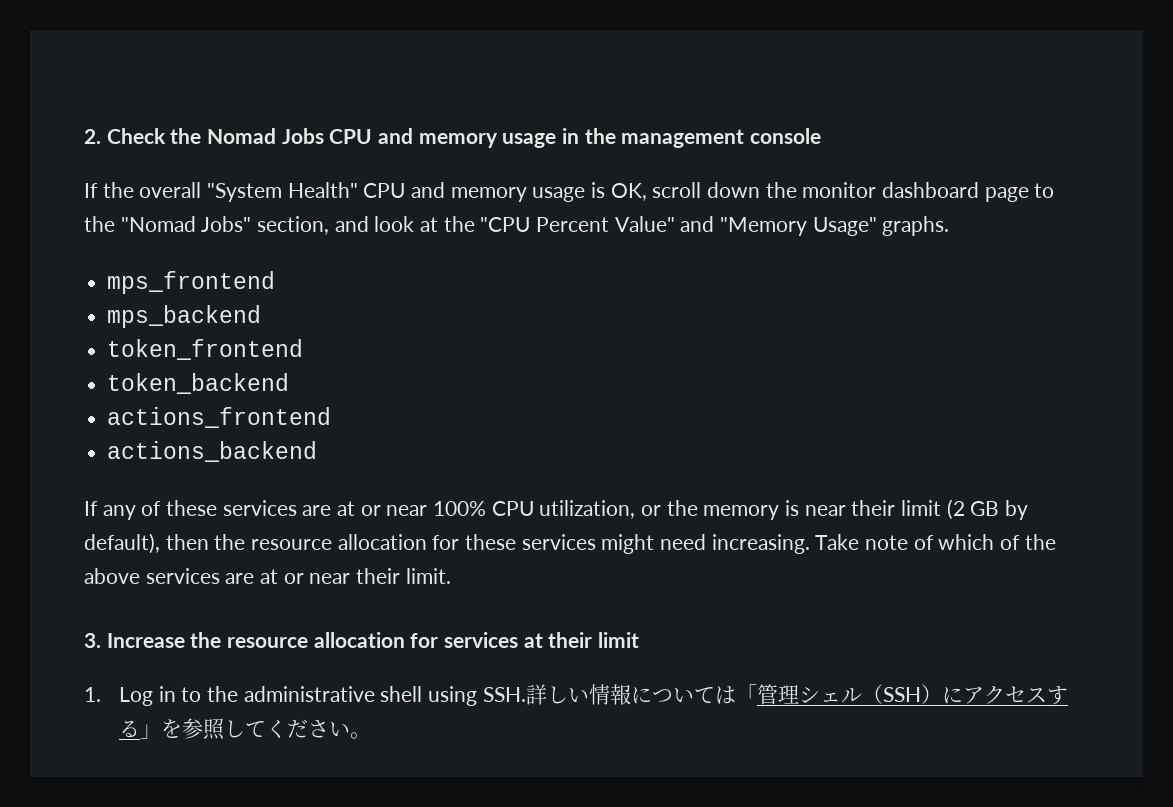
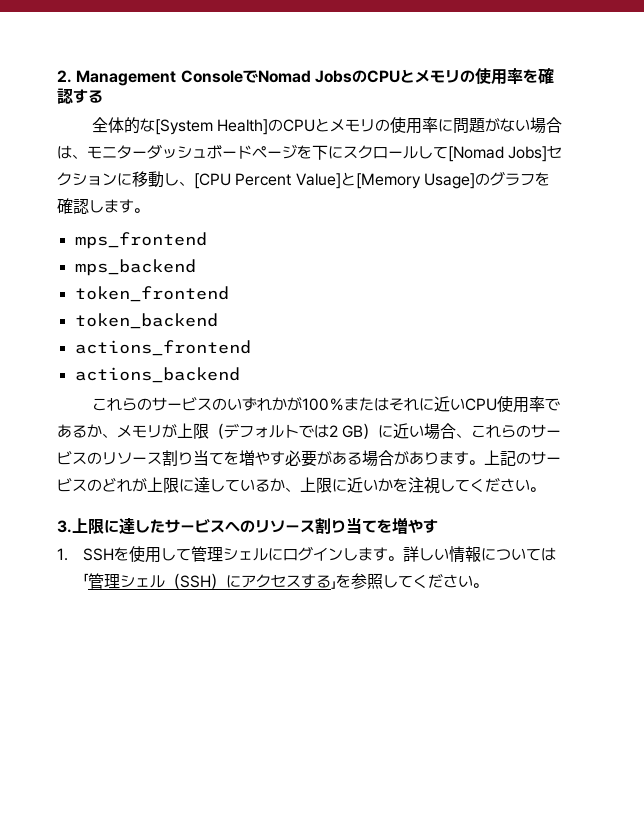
[106,128,822,148] [84,182,1055,202] [84,216,950,236] Check the Nomad Jobs CPU and memory usage in the management console // If the overall "System Health" CPU and memory usage is OK, scroll down the monitor dashboard page to the "Nomad Jobs" section, and look at the "CPU Percent Value" and "Memory Usage" graphs. -> [76,67,554,86] [57,88,103,104] [91,117,563,135] [57,144,563,162] [57,171,550,189] [57,198,149,214] Management ConsoleでNomad JobsのCPUとメモリの使用率を確認する // 全体的な[System Health]のCPUとメモリの使用率に問題がない場合は、モニターダッシュボードページを下にスクロールして[Nomad Jobs]セクションに移動し、[CPU Percent Value]と[Memory Usage]のグラフを確認します。
[84,499,1029,520] [84,533,1056,554] [84,568,451,584] [84,632,640,648] [84,686,526,706] If any of these services are at or near 100% CPU utilization, or the memory is near their limit (2 GB by default), then the resource allocation for these services might need increasing. Take note of which of the above services are at or near their limit. // 3. Increase the resource allocation for services at their limit // 1. Log in to the administrative shell using SSH. -> [91,396,560,413] [57,423,562,440] [57,450,561,467] [57,477,545,494] [57,517,438,535] [57,546,403,563] これらのサービスのいずれかが100％またはそれに近いCPU使用率であるか、メモリが上限（デフォルトでは2 GB）に近い場合、これらのサービスのリソース割り当てを増やす必要がある場合があります。上記のサービスのどれが上限に達しているか、上限に近いかを注視してください。 // 3.上限に達したサービスへのリソース割り当てを増やす // 1. SSHを使用して管理シェルにログインします。

